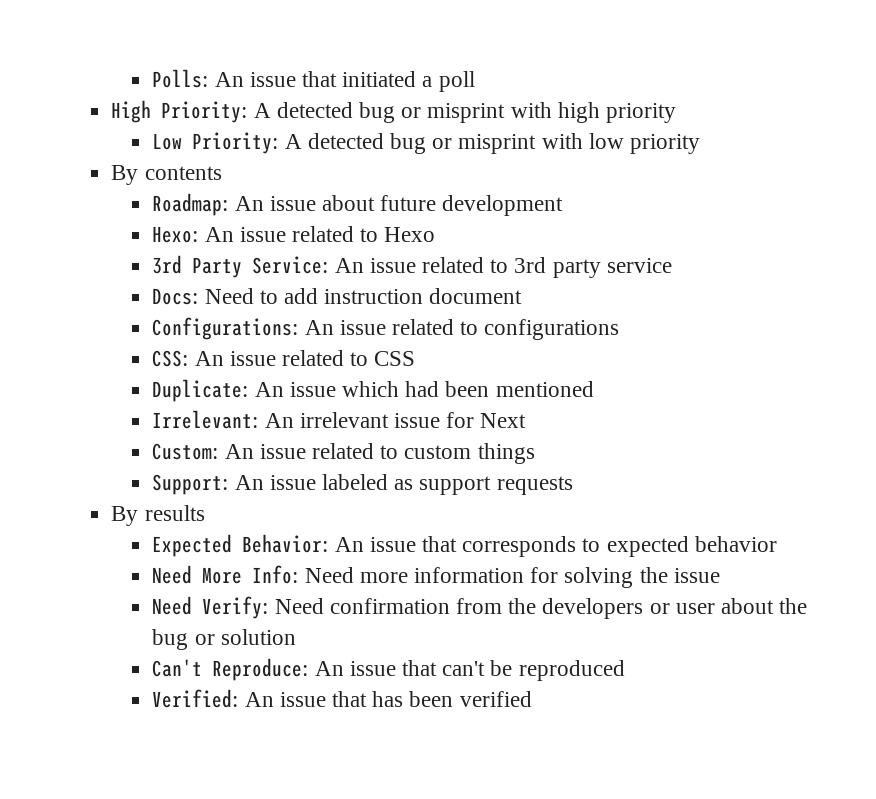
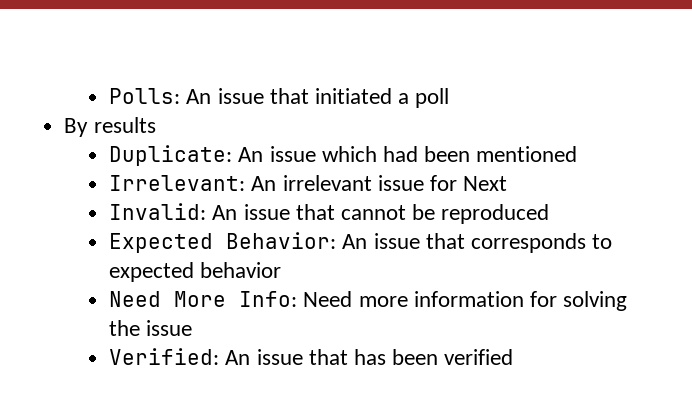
[111,100,676,123] [152,132,701,154] [111,165,222,185] [152,193,564,216] [152,226,436,243] [152,255,672,278] [152,288,523,305] [152,317,620,340] [152,350,416,367] High Priority: A detected bug or misprint with high priority // Low Priority: A detected bug or misprint with low priority // By contents // Roadmap: An issue about future development // Hexo: An issue related to Hexo // 3rd Party Service: An issue related to 3rd party service // Docs: Need to add instruction document // Configurations: An issue related to configurations // CSS: An issue related to CSS -> [64,117,156,137] By results
[152,443,535,464] [152,474,573,495] [111,505,205,526] Custom: An issue related to custom things // Support: An issue labeled as support requests // By results -> [109,203,550,224] Invalid: An issue that cannot be reproduced
[152,596,808,619] [152,629,296,650] [152,658,625,681] // Need Verify: Need confirmation from the developers or user about the bug or solution // Can't Reproduce: An issue that can't be reproduced -> (193, 328) none

